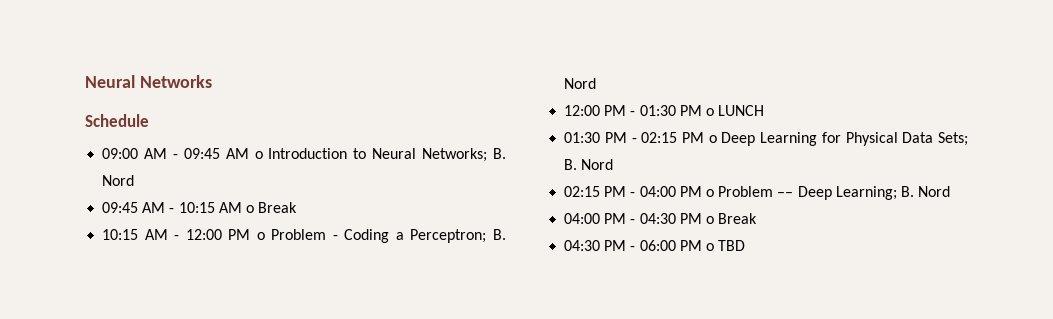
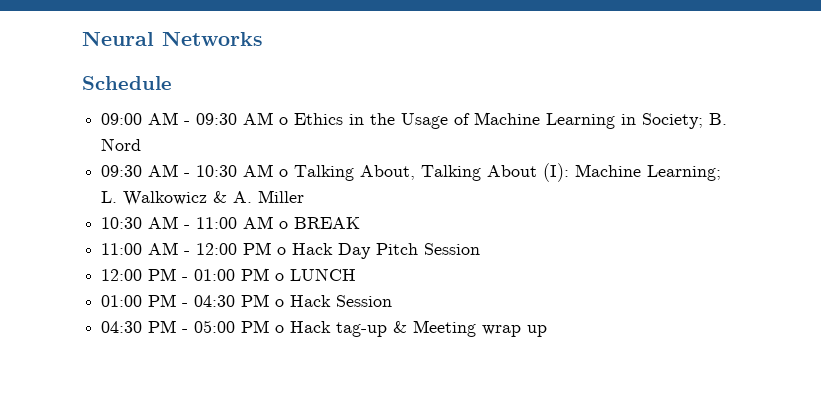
[183,148,506,162] [102,175,135,186] [102,202,298,213] [102,229,139,240] 09:45 AM o Introduction to Neural Networks; B. Nord // 09:45 AM - 10:15 AM o Break // 10:15 -> [196,112,728,129] [101,138,142,151] [101,163,722,182] [101,190,305,206] [101,216,361,229] [101,243,143,255] 09:30 AM o Ethics in the Usage of Machine Learning in Society; B. Nord // 09:30 AM - 10:30 AM o Talking About, Talking About (I): Machine Learning; L. Walkowicz & A. Miller // 10:30 AM - 11:00 AM o BREAK // 11:00
[271,229,506,243] [564,78,597,89] Problem - Coding a Perceptron; B. Nord -> [292,243,481,259] Hack Day Pitch Session
[639,105,676,116] 01:30 -> [194,269,236,281] 01:00
[564,132,968,146] [564,159,614,170] [564,186,951,200] [564,213,601,224] 01:30 PM - 02:15 PM o Deep Learning for Physical Data Sets; B. Nord // 02:15 PM - 04:00 PM o Problem –– Deep Learning; B. Nord // 04:00 -> [101,295,143,307] 01:00
[718,213,758,224] Break -> [290,295,393,307] Hack Session
[639,240,746,251] 06:00 PM o TBD -> [194,320,548,337] 05:00 PM o Hack tag-up & Meeting wrap up

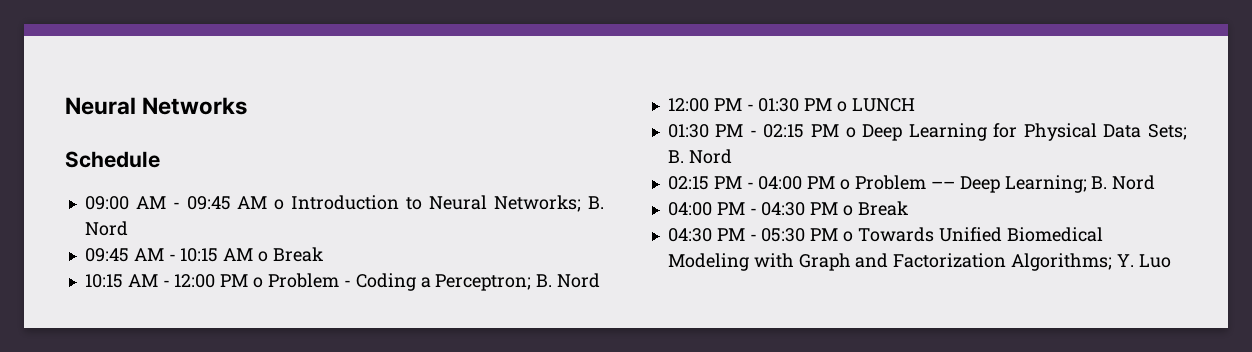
[196,112,728,129] [101,138,142,151] [101,163,722,182] [101,190,305,206] [101,216,361,229] [101,243,143,255] 09:30 AM o Ethics in the Usage of Machine Learning in Society; B. Nord // 09:30 AM - 10:30 AM o Talking About, Talking About (I): Machine Learning; L. Walkowicz & A. Miller // 10:30 AM - 11:00 AM o BREAK // 11:00 -> [186,195,605,212] [84,221,128,236] [84,247,323,262] [84,274,123,288] 09:45 AM o Introduction to Neural Networks; B. Nord // 09:45 AM - 10:15 AM o Break // 10:15
[292,243,481,259] Hack Day Pitch Session -> [267,273,601,291] Problem - Coding a Perceptron; B. Nord
[194,269,236,281] 01:00 -> [758,98,800,112] 01:30
[101,295,143,307] 01:00 -> [667,123,1187,141] [667,149,732,164] [667,175,1156,193] [667,202,712,216] 01:30 PM - 02:15 PM o Deep Learning for Physical Data Sets; B. Nord // 02:15 PM - 04:00 PM o Problem –– Deep Learning; B. Nord // 04:00
[290,295,393,307] Hack Session -> [857,201,908,216] Break
[194,320,548,337] 05:00 PM o Hack tag-up & Meeting wrap up -> [761,227,1103,242] [667,253,1171,271] 05:30 PM o Towards Unified Biomedical Modeling with Graph and Factorization Algorithms; Y. Luo

